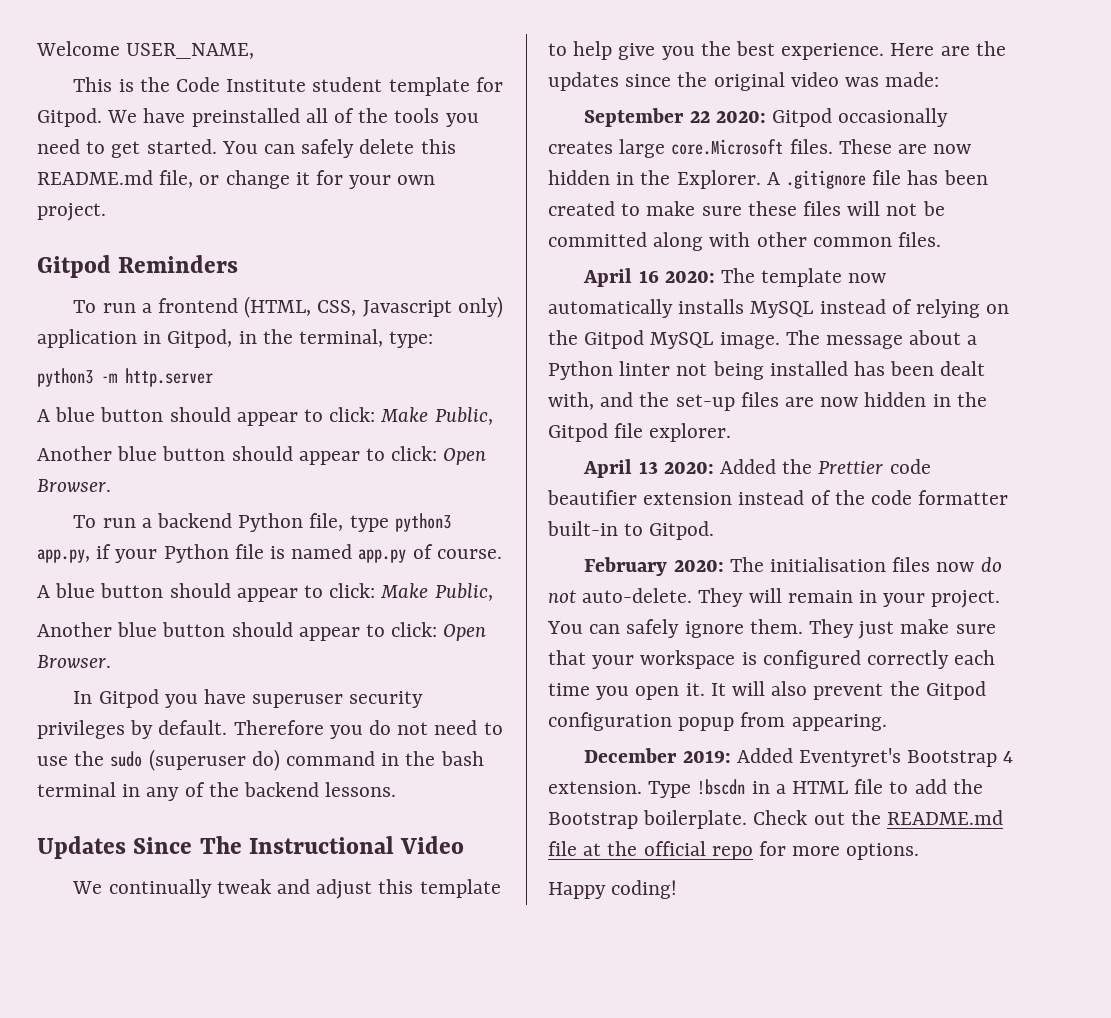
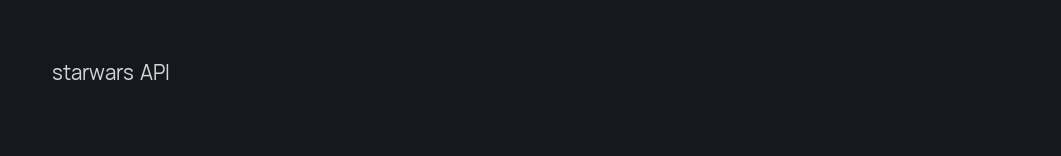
[36,41,255,59] [73,77,503,96] [37,108,479,127] [37,139,456,158] [37,170,436,189] [37,203,106,221] [37,255,239,278] [73,296,503,318] [37,329,434,348] [37,368,213,387] [37,407,493,426] [37,446,487,465] [37,479,111,492] [73,513,451,532] [37,544,502,563] [37,583,493,602] [37,622,487,641] [37,655,111,668] [73,689,424,708] [37,720,503,739] [37,749,484,771] [37,782,397,801] [37,836,465,859] [72,879,501,899] [548,41,1006,60] [548,72,940,91] [584,108,949,127] [548,139,972,158] [548,170,988,189] [548,201,945,216] [548,232,942,251] [583,268,887,287] [548,299,1010,318] [548,330,978,349] [548,361,986,380] [548,392,987,411] [548,423,732,442] [583,459,931,478] [547,490,1009,505] [547,521,715,540] [584,557,1002,576] [548,588,1001,608] [547,619,996,639] [548,650,996,669] [548,681,986,700] [548,712,887,731] [584,748,1014,767] [548,779,983,798] [548,810,1004,829] [548,841,920,860] [548,880,678,899] Welcome USER_NAME, // This is the Code Institute student template for Gitpod. We have preinstalled all of the tools you need to get started. You can safely delete this README.md file, or change it for your own project. // Gitpod Reminders // To run a frontend (HTML, CSS, Javascript only) application in Gitpod, in the terminal, type: // python3 -m http.server // A blue button should appear to click: Make Public, // Another blue button should appear to click: Open Browser. // To run a backend Python file, type python3 app.py, if your Python file is named app.py of course. // A blue button should appear to click: Make Public, // Another blue button should appear to click: Open Browser. // In Gitpod you have superuser security privileges by default. Therefore you do not need to use the sudo (superuser do) command in the bash terminal in any of the backend lessons. // Updates Since The Instructional Video // We continually tweak and adjust this template to help give you the best experience. Here are the updates since the original video was made: // September 22 2020: Gitpod occasionally creates large core.Microsoft files. These are now hidden in the Explorer. A .gitignore file has been created to make sure these files will not be committed along with other common files. // April 16 2020: The template now automatically installs MySQL instead of relying on the Gitpod MySQL image. The message about a Python linter not being installed has been dealt with, and the set-up files are now hidden in the Gitpod file explorer. // April 13 2020: Added the Prettier code beautifier extension instead of the code formatter built-in to Gitpod. // February 2020: The initialisation files now do not auto-delete. They will remain in your project. You can safely ignore them. They just make sure that your workspace is configured correctly each time you open it. It will also prevent the Gitpod configuration popup from appearing. // December 2019: Added Eventyret's Bootstrap 4 extension. Type !bscdn in a HTML file to add the Bootstrap boilerplate. Check out the README.md file at the official repo for more options. // Happy coding! -> [52,64,170,80] starwars API

